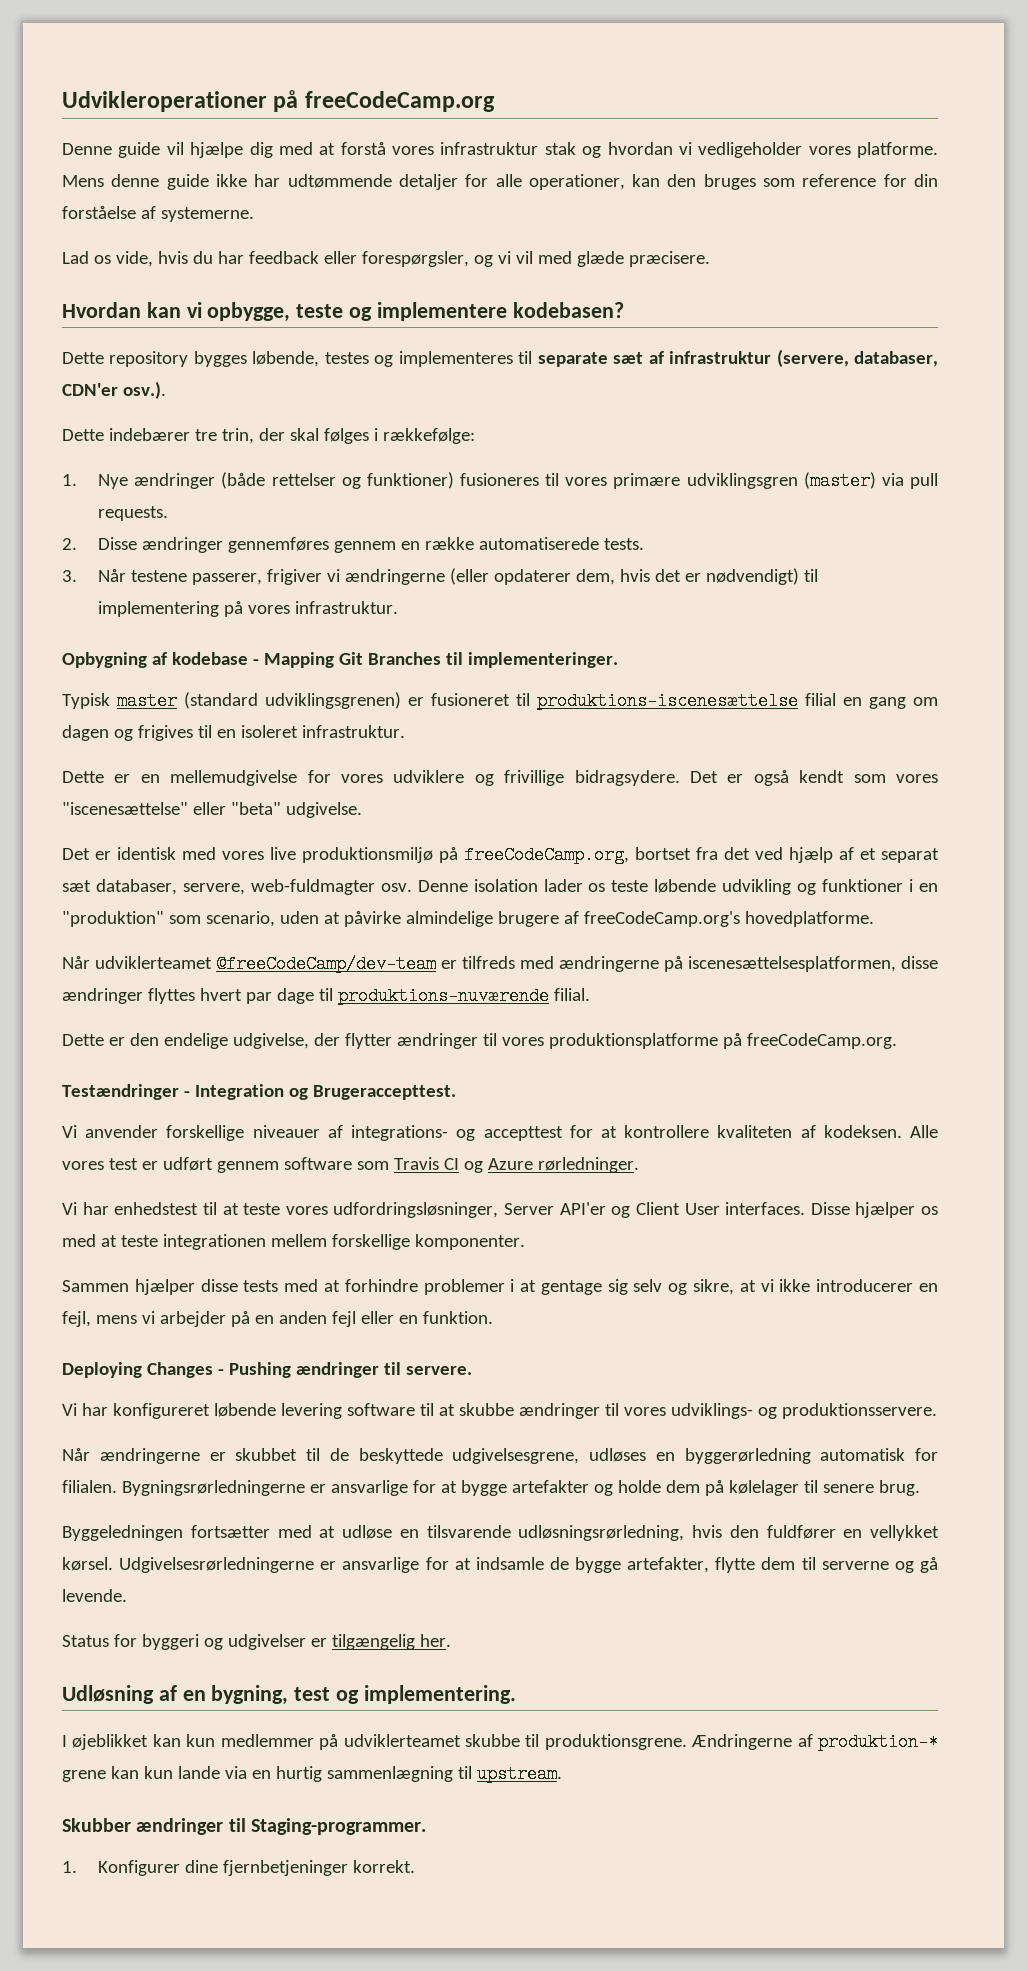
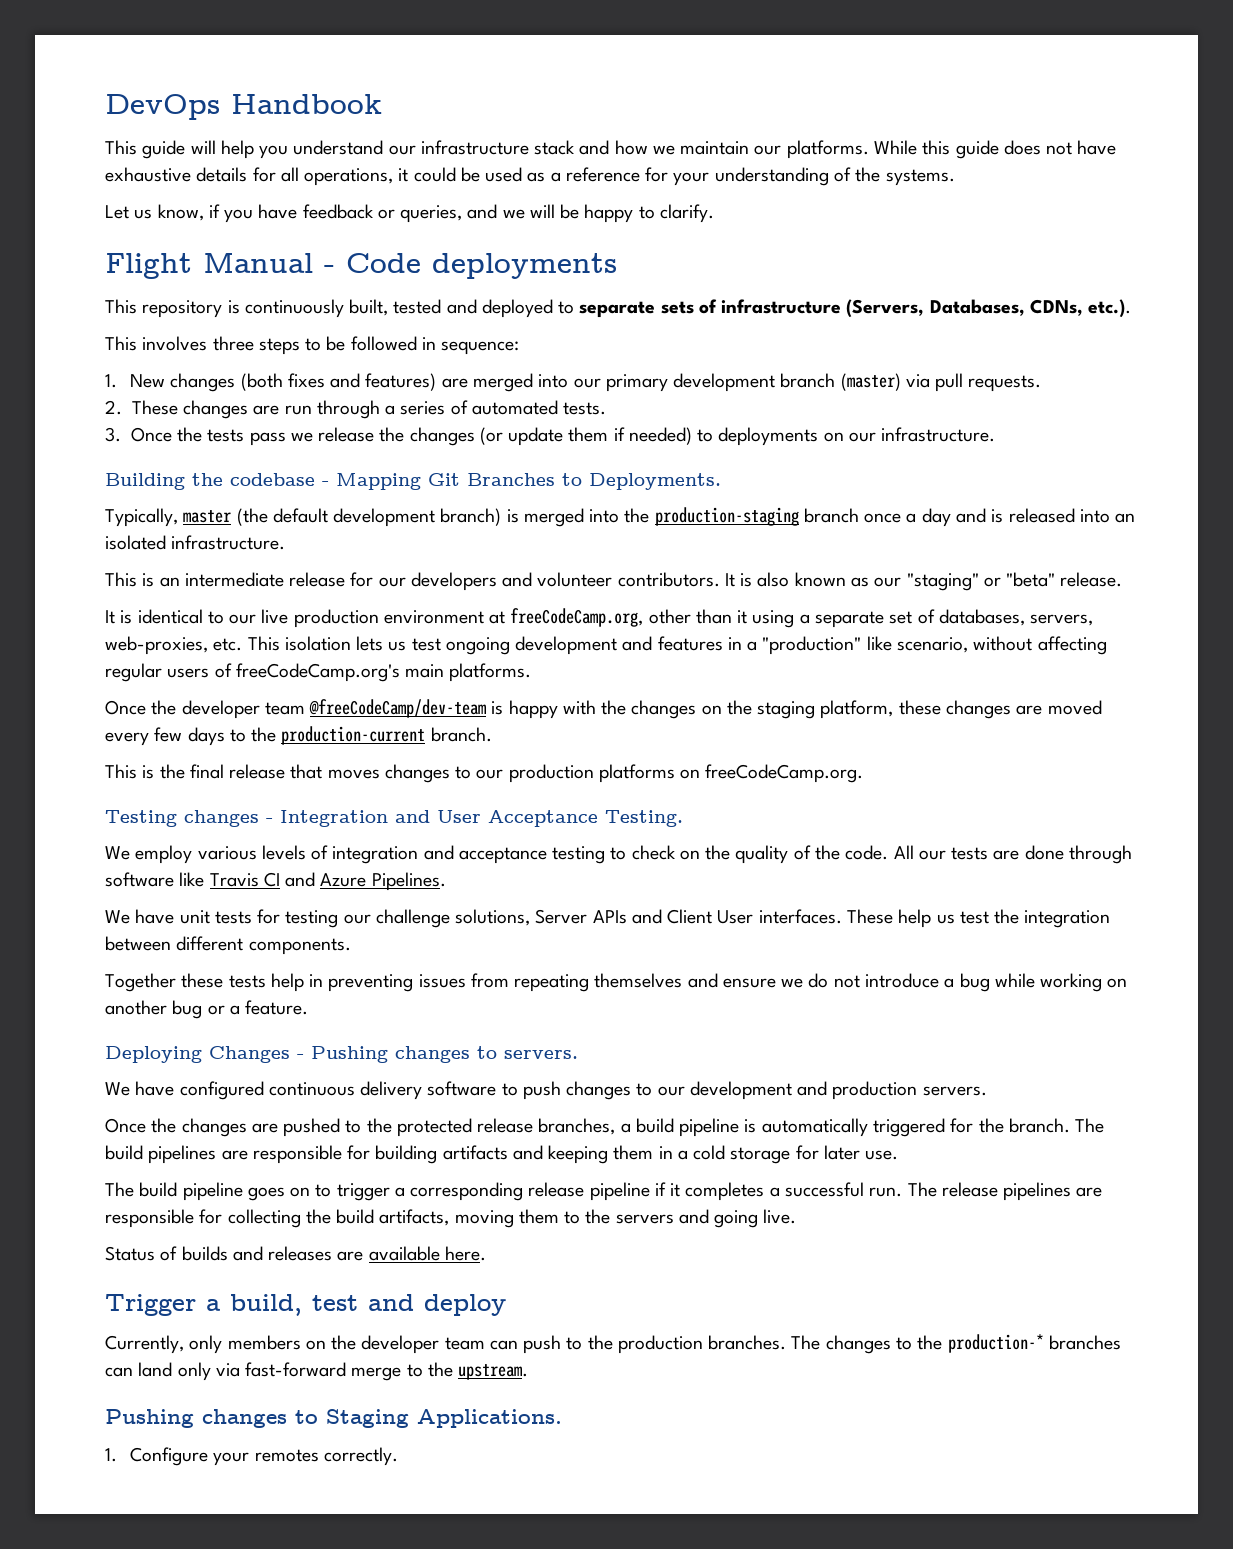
[62,90,495,112] [62,142,938,158] [62,174,938,190] [62,206,254,222] [62,251,710,267] [62,302,624,322] [62,349,938,367] [62,381,166,399] [62,428,475,444] [62,472,798,489] Udvikleroperationer på freeCodeCamp.org // Denne guide vil hjælpe dig med at forstå vores infrastruktur stak og hvordan vi vedligeholder vores platforme. Mens denne guide ikke har udtømmende detaljer for alle operationer, kan den bruges som reference for din forståelse af systemerne. // Lad os vide, hvis du har feedback eller forespørgsler, og vi vil med glæde præcisere. // Hvordan kan vi opbygge, teste og implementere kodebasen? // Dette repository bygges løbende, testes og implementeres til separate sæt af infrastruktur (servere, databaser, CDN'er osv.). // Dette indebærer tre trin, der skal følges i rækkefølge: // 1. Nye ændringer (både rettelser og funktioner) fusioneres til vores primære udviklingsgren -> [105,94,382,120] [105,140,1117,159] [105,167,955,186] [105,204,714,223] [105,253,617,279] [105,299,1132,318] [105,336,520,355] [105,373,836,392] DevOps Handbook // This guide will help you understand our infrastructure stack and how we maintain our platforms. While this guide does not have exhaustive details for all operations, it could be used as a reference for your understanding of the systems. // Let us know, if you have feedback or queries, and we will be happy to clarify. // Flight Manual - Code deployments // This repository is continuously built, tested and deployed to separate sets of infrastructure (Servers, Databases, CDNs, etc.). // This involves three steps to be followed in sequence: // 1. New changes (both fixes and features) are merged into our primary development branch
[98,537,645,553] [62,568,819,585] [98,601,399,617] [62,652,618,668] [62,692,938,710] [62,725,405,741] [62,770,938,786] [62,802,362,818] [62,846,939,864] [62,879,938,895] [62,911,874,927] [62,955,938,973] [62,987,590,1005] [62,1033,897,1049] [62,1084,456,1100] [62,1125,938,1141] [62,1157,639,1173] [62,1202,938,1218] [62,1234,525,1250] [62,1279,938,1295] [62,1311,493,1327] [62,1362,472,1378] [62,1403,937,1419] [62,1448,938,1464] [62,1480,920,1496] [62,1525,939,1541] [62,1557,938,1573] [62,1589,127,1602] [62,1634,451,1650] [62,1685,516,1705] [62,1733,938,1751] [62,1765,562,1783] [62,1818,427,1835] [62,1860,416,1876] Disse ændringer gennemføres gennem en række automatiserede tests. // 3. Når testene passerer, frigiver vi ændringerne (eller opdaterer dem, hvis det er nødvendigt) til implementering på vores infrastruktur. // Opbygning af kodebase - Mapping Git Branches til implementeringer. // Typisk master (standard udviklingsgrenen) er fusioneret til produktions-iscenesættelse filial en gang om dagen og frigives til en isoleret infrastruktur. // Dette er en mellemudgivelse for vores udviklere og frivillige bidragsydere. Det er også kendt som vores "iscenesættelse" eller "beta" udgivelse. // Det er identisk med vores live produktionsmiljø på freeCodeCamp.org, bortset fra det ved hjælp af et separat sæt databaser, servere, web-fuldmagter osv. Denne isolation lader os teste løbende udvikling og funktioner i en "produktion" som scenario, uden at påvirke almindelige brugere af freeCodeCamp.org's hovedplatforme. // Når udviklerteamet @freeCodeCamp/dev-team er tilfreds med ændringerne på iscenesættelsesplatformen, disse ændringer flyttes hvert par dage til produktions-nuværende filial. // Dette er den endelige udgivelse, der flytter ændringer til vores produktionsplatforme på freeCodeCamp.org. // Testændringer - Integration og Brugeraccepttest. // Vi anvender forskellige niveauer af integrations- og accepttest for at kontrollere kvaliteten af kodeksen. Alle vores test er udført gennem software som Travis CI og Azure rørledninger. // Vi har enhedstest til at teste vores udfordringsløsninger, Server API'er og Client User interfaces. Disse hjælper os med at teste integrationen mellem forskellige komponenter. // Sammen hjælper disse tests med at forhindre problemer i at gentage sig selv og sikre, at vi ikke introducerer en fejl, mens vi arbejder på en anden fejl eller en funktion. // Deploying Changes - Pushing ændringer til servere. // Vi har konfigureret løbende levering software til at skubbe ændringer til vores udviklings- og produktionsservere. // Når ændringerne er skubbet til de beskyttede udgivelsesgrene, udløses en byggerørledning automatisk for filialen. Bygningsrørledningerne er ansvarlige for at bygge artefakter og holde dem på kølelager til senere brug. // Byggeledningen fortsætter med at udløse en tilsvarende udløsningsrørledning, hvis den fuldfører en vellykket kørsel. Udgivelsesrørledningerne er ansvarlige for at indsamle de bygge artefakter, flytte dem til serverne og gå levende. // Status for byggeri og udgivelser er tilgængelig her. // Udløsning af en bygning, test og implementering. // I øjeblikket kan kun medlemmer på udviklerteamet skubbe til produktionsgrene. Ændringerne af produktion-* grene kan kun lande via en hurtig sammenlægning til upstream. // Skubber ændringer til Staging-programmer. // 1. Konfigurer dine fjernbetjeninger korrekt. -> [131,400,607,419] [105,427,996,446] [105,473,721,490] [105,507,1136,527] [105,535,286,550] [105,572,1123,591] [105,608,1094,628] [105,636,1107,655] [105,663,532,682] [105,699,1102,719] [105,726,492,746] [105,764,864,783] [105,810,683,827] [105,845,1132,864] [105,872,446,891] [105,909,1111,928] [105,936,351,955] [105,973,1128,992] [105,1000,309,1019] [105,1046,578,1063] [105,1081,987,1100] [105,1118,1105,1137] [105,1145,899,1164] [105,1182,1103,1201] [105,1209,797,1228] [105,1246,486,1261] [105,1294,506,1316] [105,1334,1121,1354] [105,1362,529,1381] [105,1409,562,1428] [105,1447,398,1466] These changes are run through a series of automated tests. // 3. Once the tests pass we release the changes (or update them if needed) to deployments on our infrastructure. // Building the codebase - Mapping Git Branches to Deployments. // Typically, master (the default development branch) is merged into the production-staging branch once a day and is released into an isolated infrastructure. // This is an intermediate release for our developers and volunteer contributors. It is also known as our "staging" or "beta" release. // It is identical to our live production environment at freeCodeCamp.org, other than it using a separate set of databases, servers, web-proxies, etc. This isolation lets us test ongoing development and features in a "production" like scenario, without affecting regular users of freeCodeCamp.org's main platforms. // Once the developer team @freeCodeCamp/dev-team is happy with the changes on the staging platform, these changes are moved every few days to the production-current branch. // This is the final release that moves changes to our production platforms on freeCodeCamp.org. // Testing changes - Integration and User Acceptance Testing. // We employ various levels of integration and acceptance testing to check on the quality of the code. All our tests are done through software like Travis CI and Azure Pipelines. // We have unit tests for testing our challenge solutions, Server APIs and Client User interfaces. These help us test the integration between different components. // Together these tests help in preventing issues from repeating themselves and ensure we do not introduce a bug while working on another bug or a feature. // Deploying Changes - Pushing changes to servers. // We have configured continuous delivery software to push changes to our development and production servers. // Once the changes are pushed to the protected release branches, a build pipeline is automatically triggered for the branch. The build pipelines are responsible for building artifacts and keeping them in a cold storage for later use. // The build pipeline goes on to trigger a corresponding release pipeline if it completes a successful run. The release pipelines are responsible for collecting the build artifacts, moving them to the servers and going live. // Status of builds and releases are available here. // Trigger a build, test and deploy // Currently, only members on the developer team can push to the production branches. The changes to the production-* branches can land only via fast-forward merge to the upstream. // Pushing changes to Staging Applications. // 1. Configure your remotes correctly.

